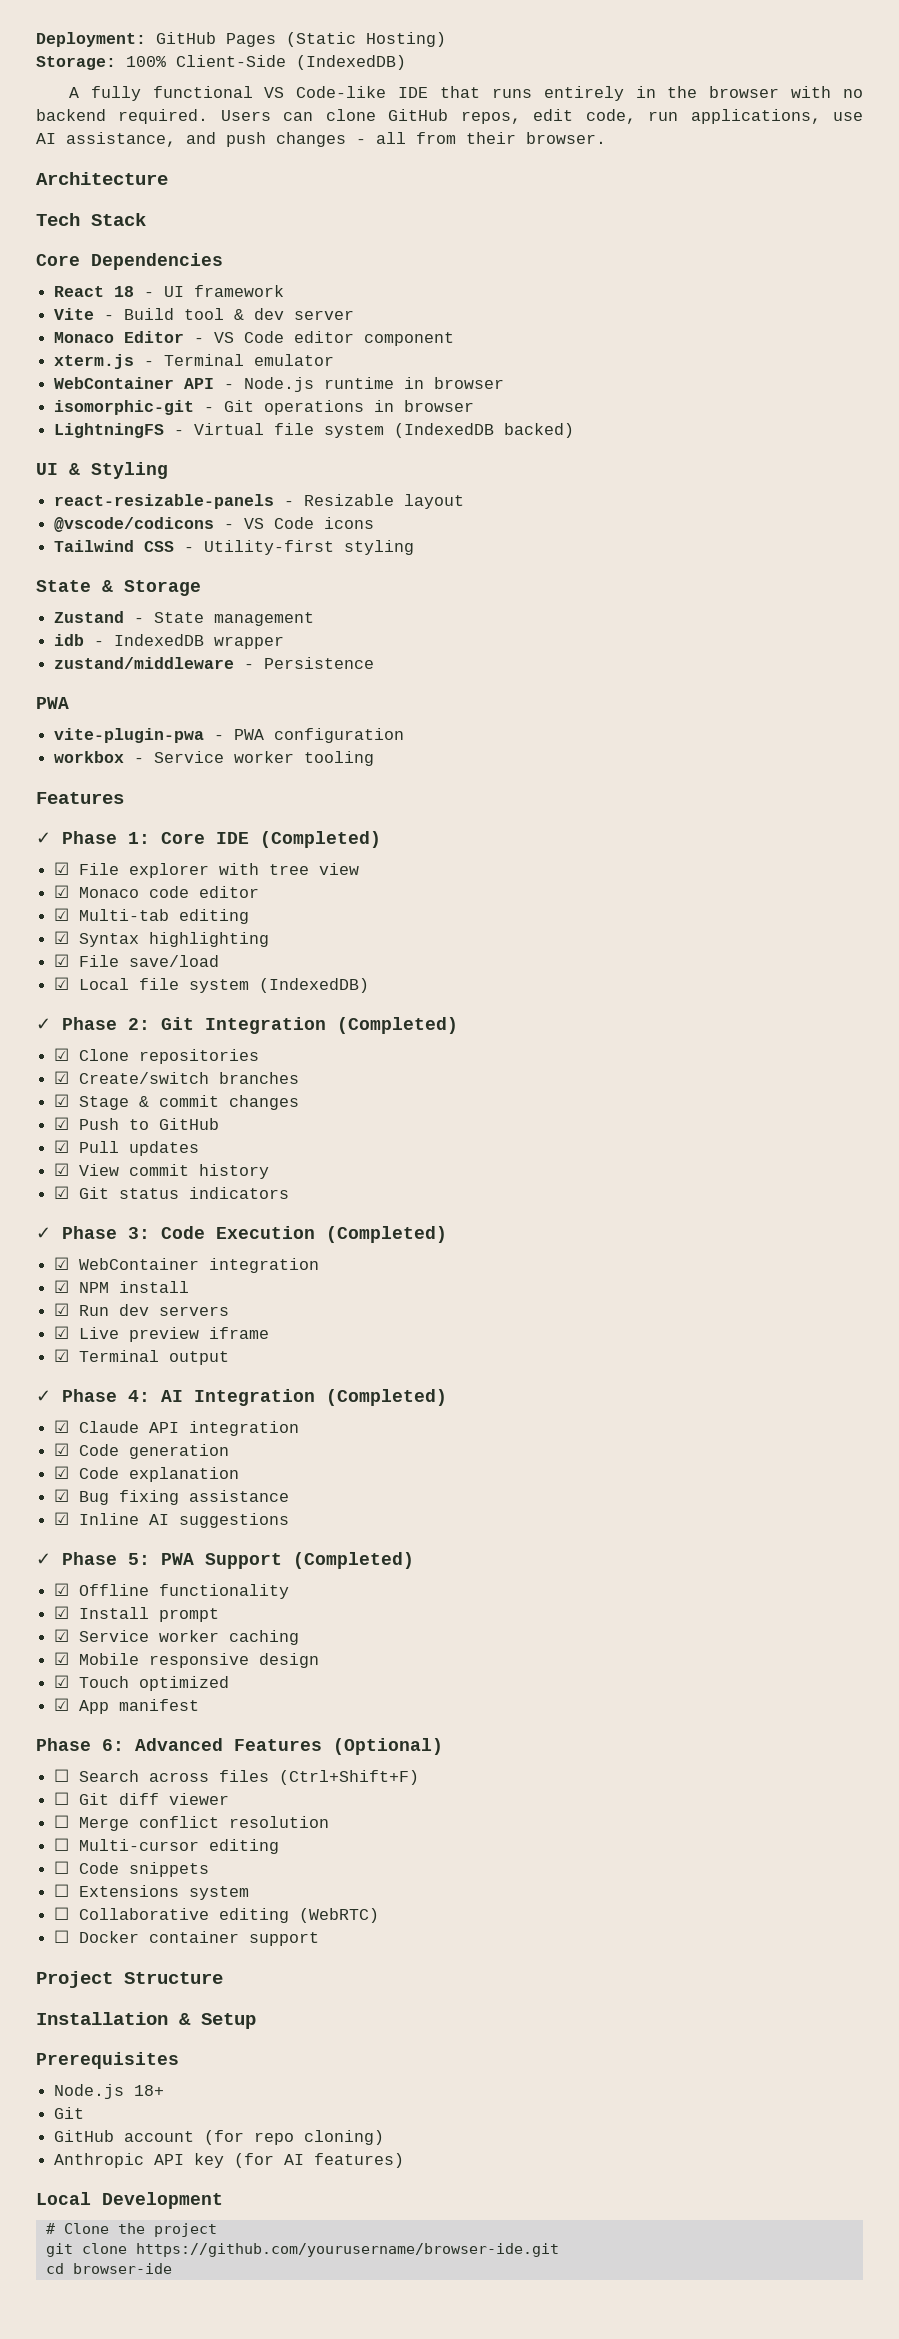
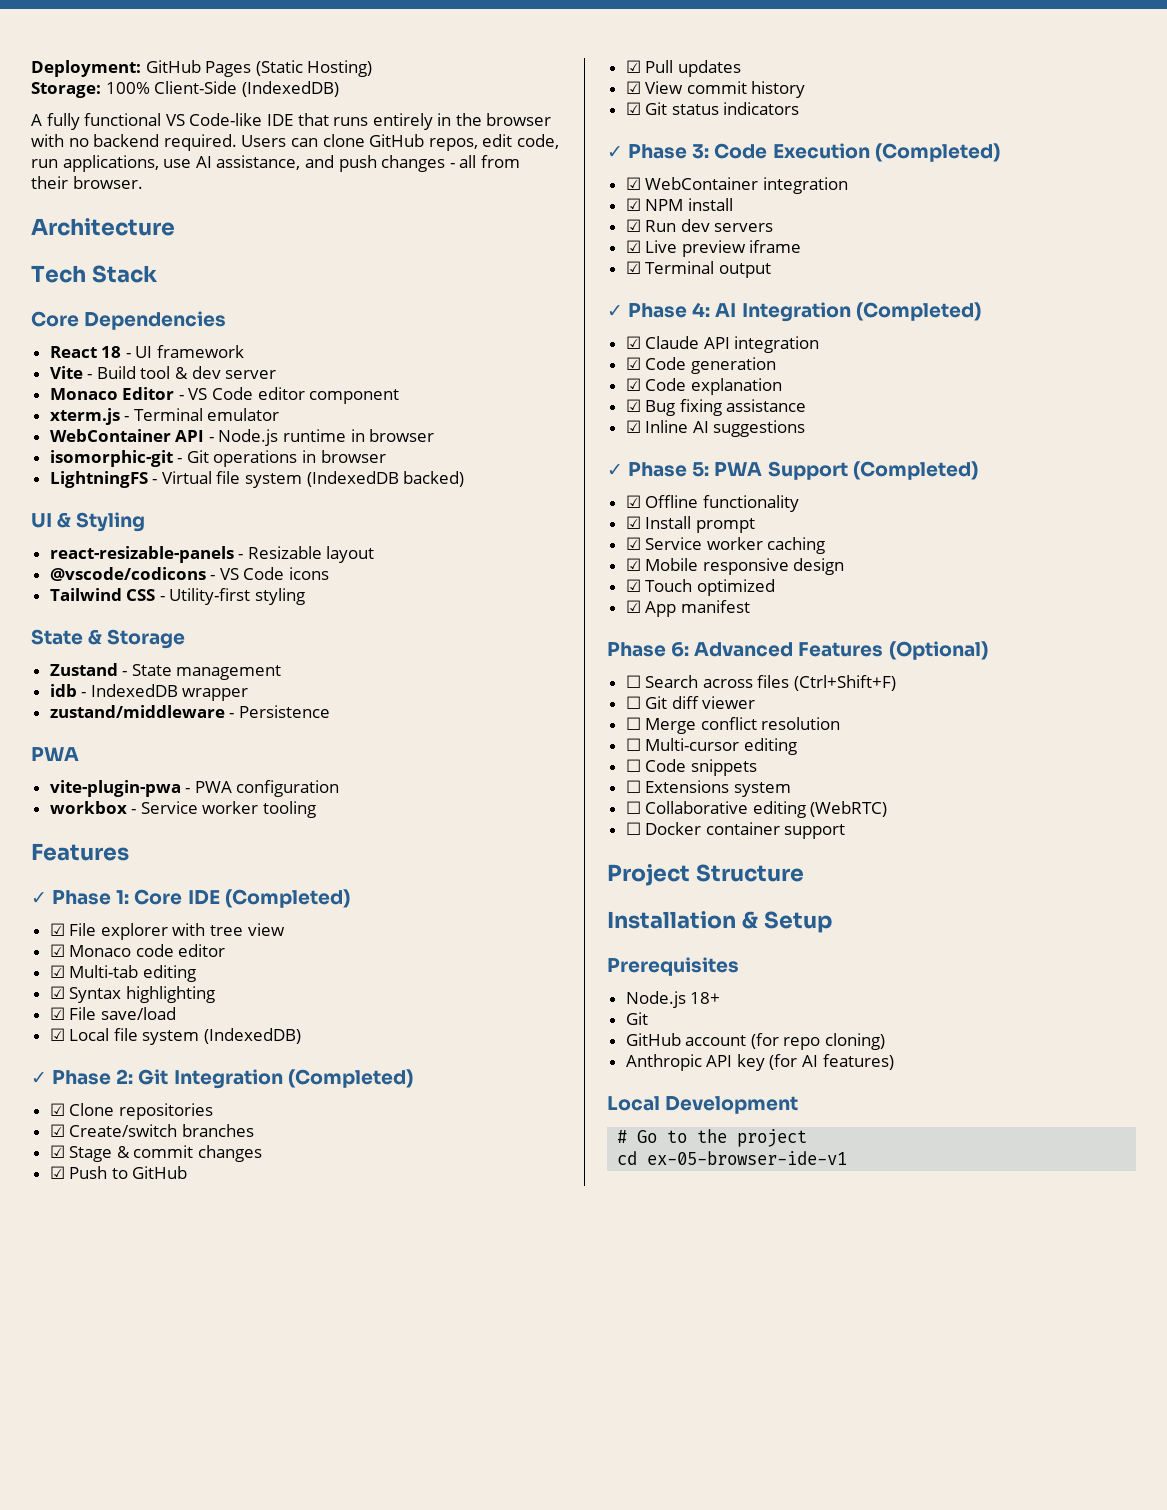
[63,2223,109,2234] Clone -> [637,1130,688,1143] Go to
[45,2243,559,2257] // git clone https://github.com/yourusername/browser-ide.git -> (808, 1138) none
[72,2263,172,2274] browser-ide -> [647,1151,848,1165] ex-05-browser-ide-v1

